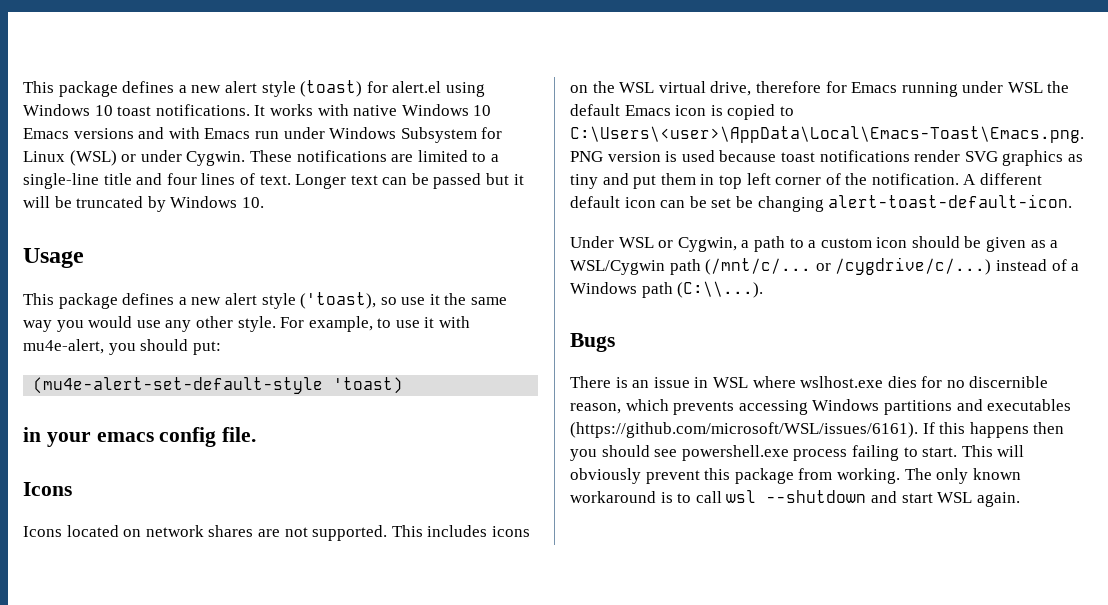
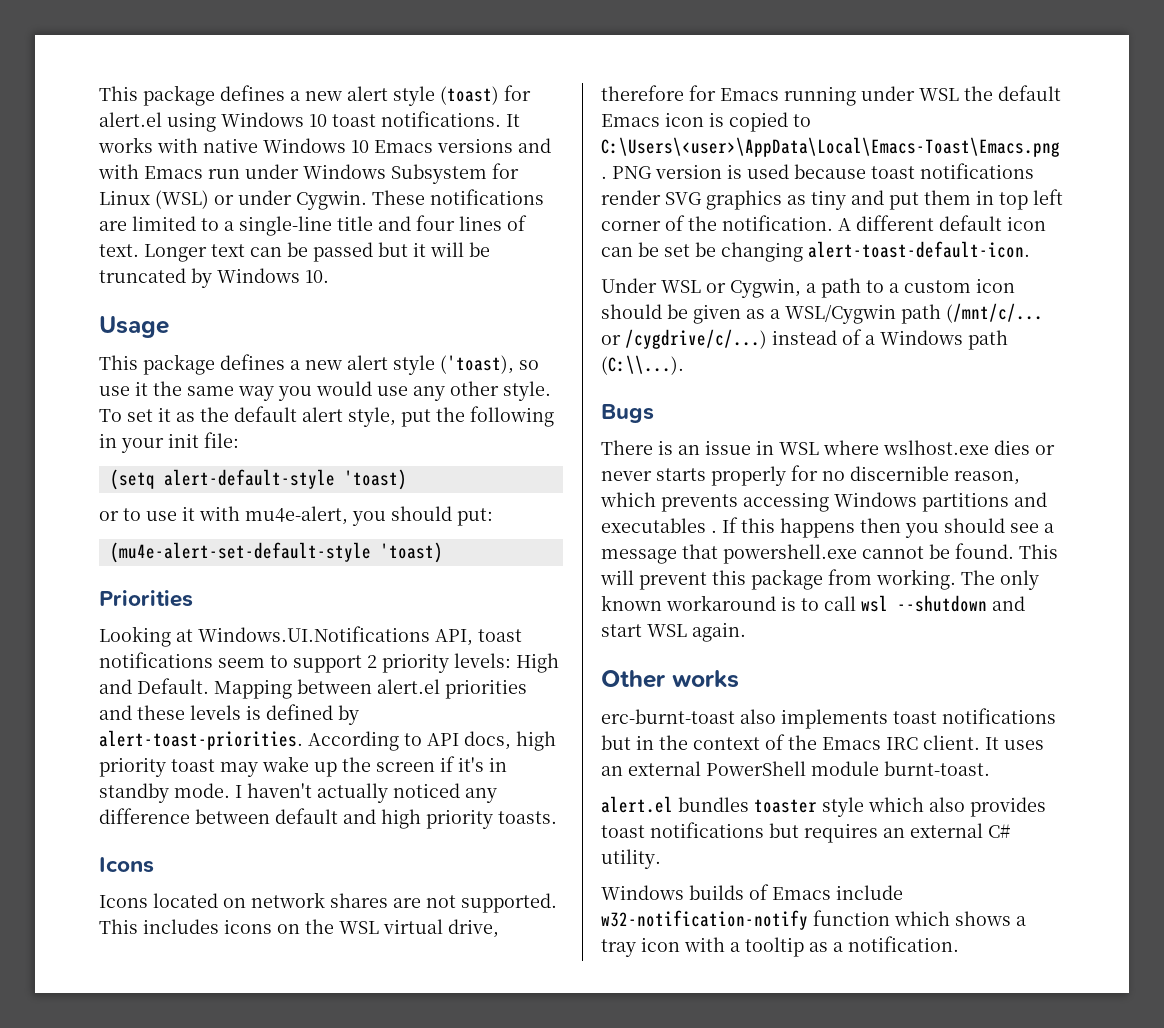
[280,316,373,332] For example, -> [99,406,554,427] [99,432,239,453] [109,469,407,490] [99,511,119,521] To set it as the default alert style, put the following in your init file: // (setq alert-default-style 'toast) // or
[23,427,257,447] in your emacs config file. -> [99,590,193,607] [99,626,522,647] [99,652,559,673] [99,678,527,699] [99,704,359,725] [99,730,556,751] [99,756,507,777] [99,783,497,803] [99,808,557,829] Priorities // Looking at Windows.UI.Notifications API, toast notifications seem to support 2 priority levels: High and Default. Mapping between alert.el priorities and these levels is defined by alert-toast-priorities. According to API docs, high priority toast may wake up the screen if it's in standby mode. I haven't actually noticed any difference between default and high priority toasts.
(917, 382) none -> [1035,445,1055,455] [601,466,786,486] or never starts properly
[570,422,918,438] (https://github.com/microsoft/WSL/issues/6161). -> [711,530,717,533] .
[681,445,958,461] powershell.exe process failing to start. -> [1044,523,1054,533] [601,543,1014,564] a message that powershell.exe cannot be found.
[570,468,641,484] obviously -> (634, 577) none
(1020, 499) none -> [601,670,739,688] [601,708,1056,729] [601,734,1044,750] [601,761,990,776] [601,796,1046,817] [601,822,1010,843] [601,849,661,869] [601,884,903,900] [601,910,1026,930] [601,936,959,957] // Other works // erc-burnt-toast also implements toast notifications but in the context of the Emacs IRC client. It uses an external PowerShell module burnt-toast. // alert.el bundles toaster style which also provides toast notifications but requires an external C# utility. // Windows builds of Emacs include w32-notification-notify function which shows a tray icon with a tooltip as a notification.

